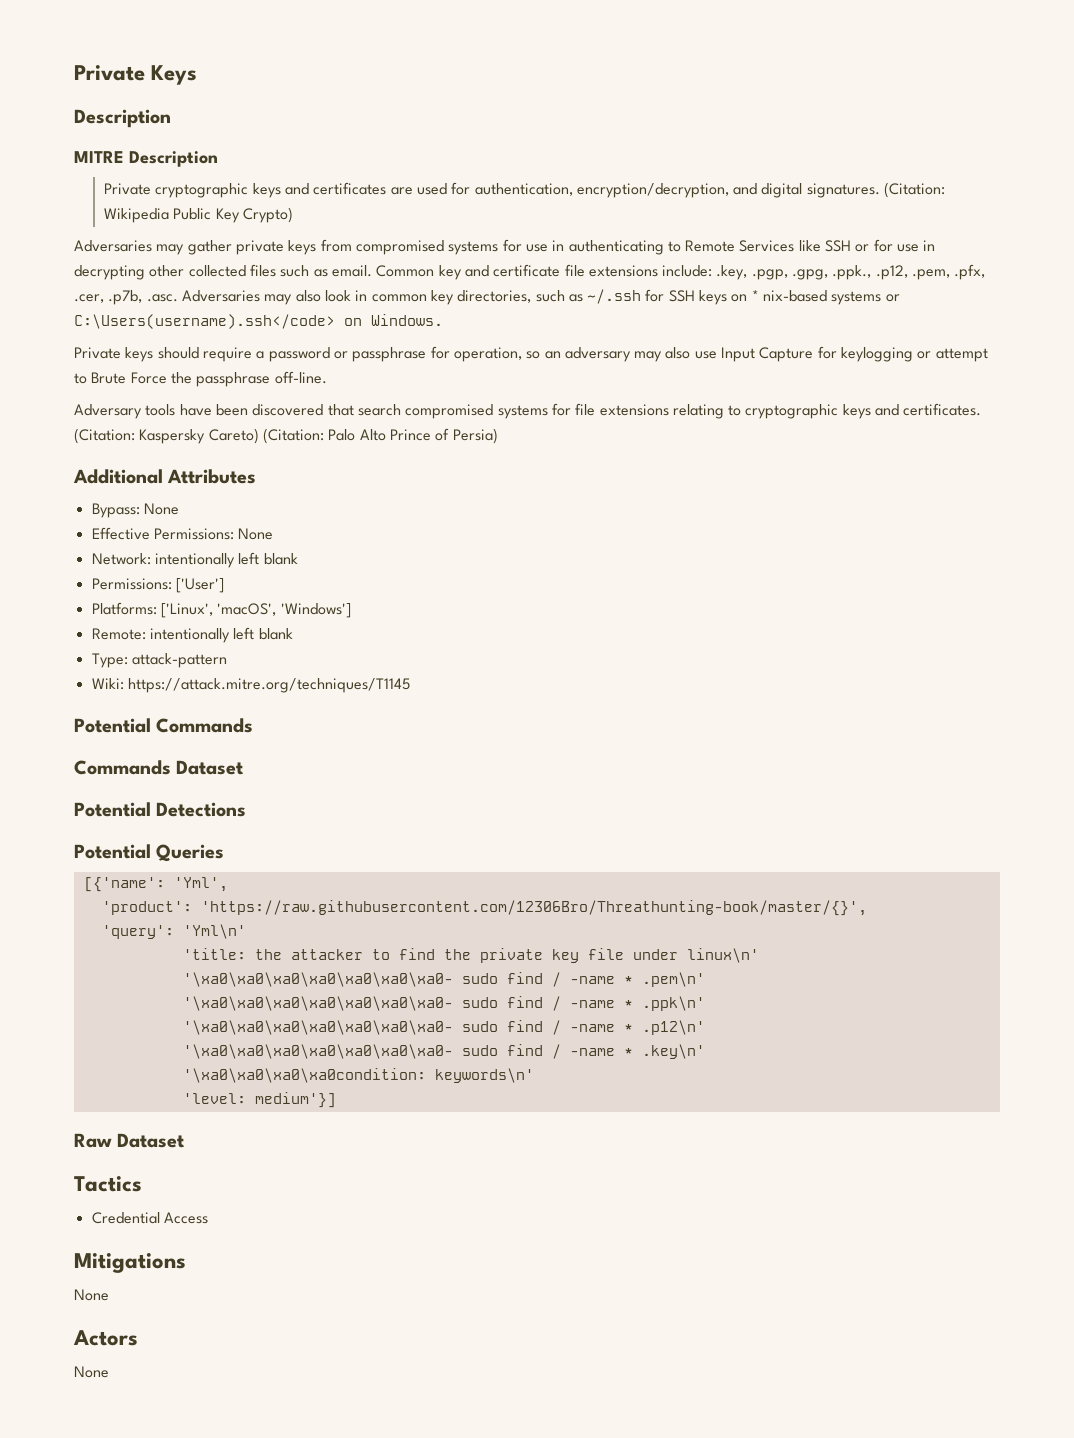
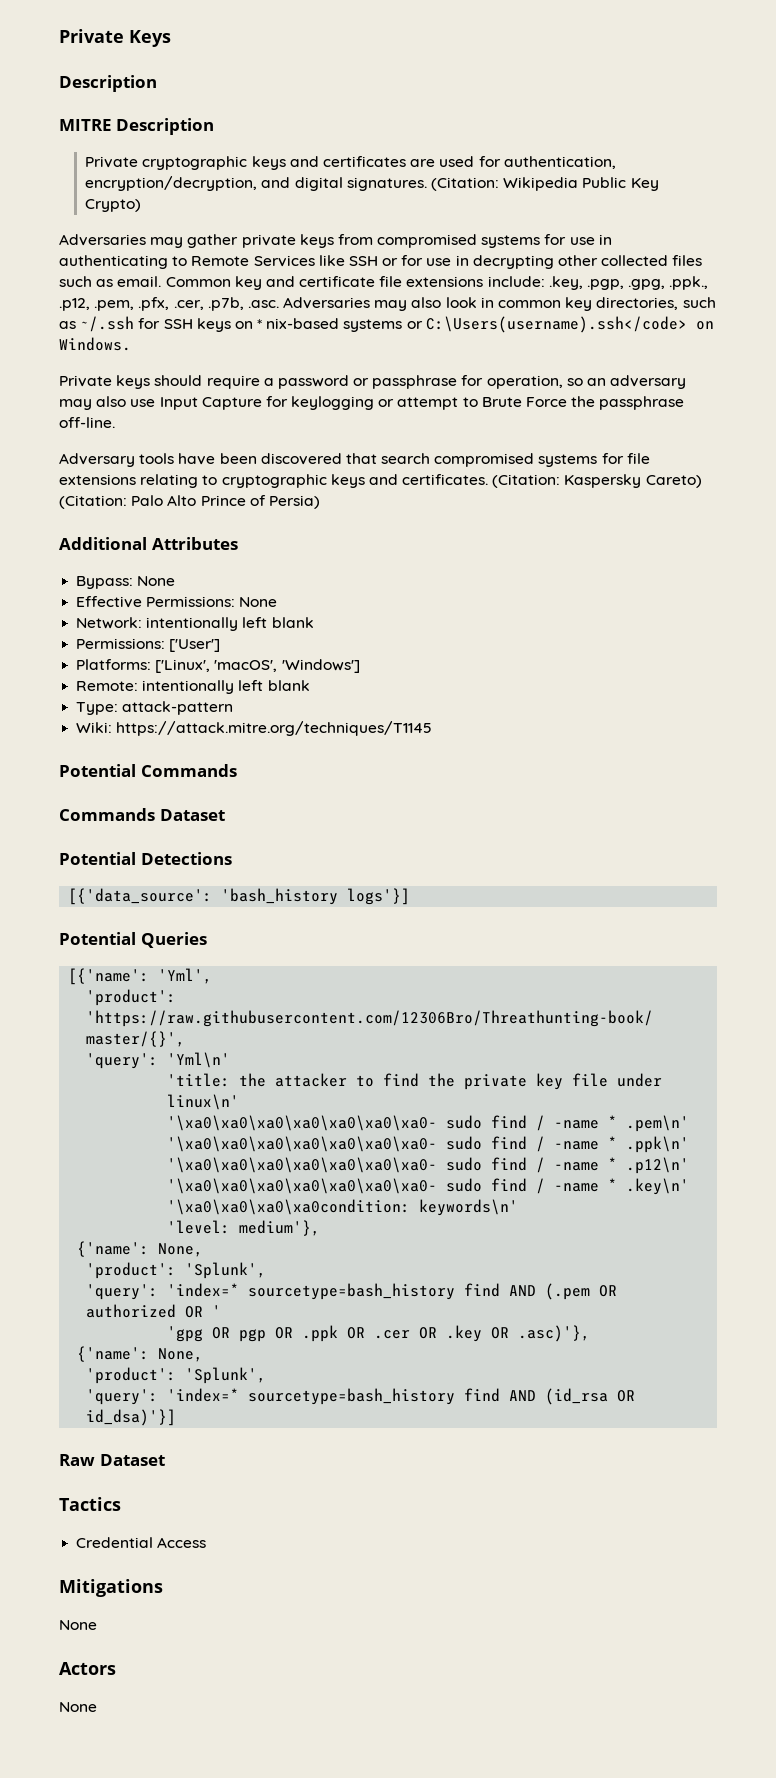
(247, 809) none -> [68,888,411,905] // [{'data_source': 'bash_history logs'}]
[254,1092,336,1108] medium'}] -> [239,1220,321,1236] [77,1241,204,1257] [86,1262,267,1279] [86,1283,618,1300] [86,1304,222,1318] [167,1325,591,1342] [77,1346,204,1362] [86,1367,267,1384] [86,1388,636,1405] [86,1409,177,1426] medium'}, // {'name': None, // 'product': 'Splunk', // 'query': 'index=* sourcetype=bash_history find AND (.pem OR authorized OR ' // 'gpg OR pgp OR .ppk OR .cer OR .key OR .asc)'}, // {'name': None, // 'product': 'Splunk', // 'query': 'index=* sourcetype=bash_history find AND (id_rsa OR id_dsa)'}]

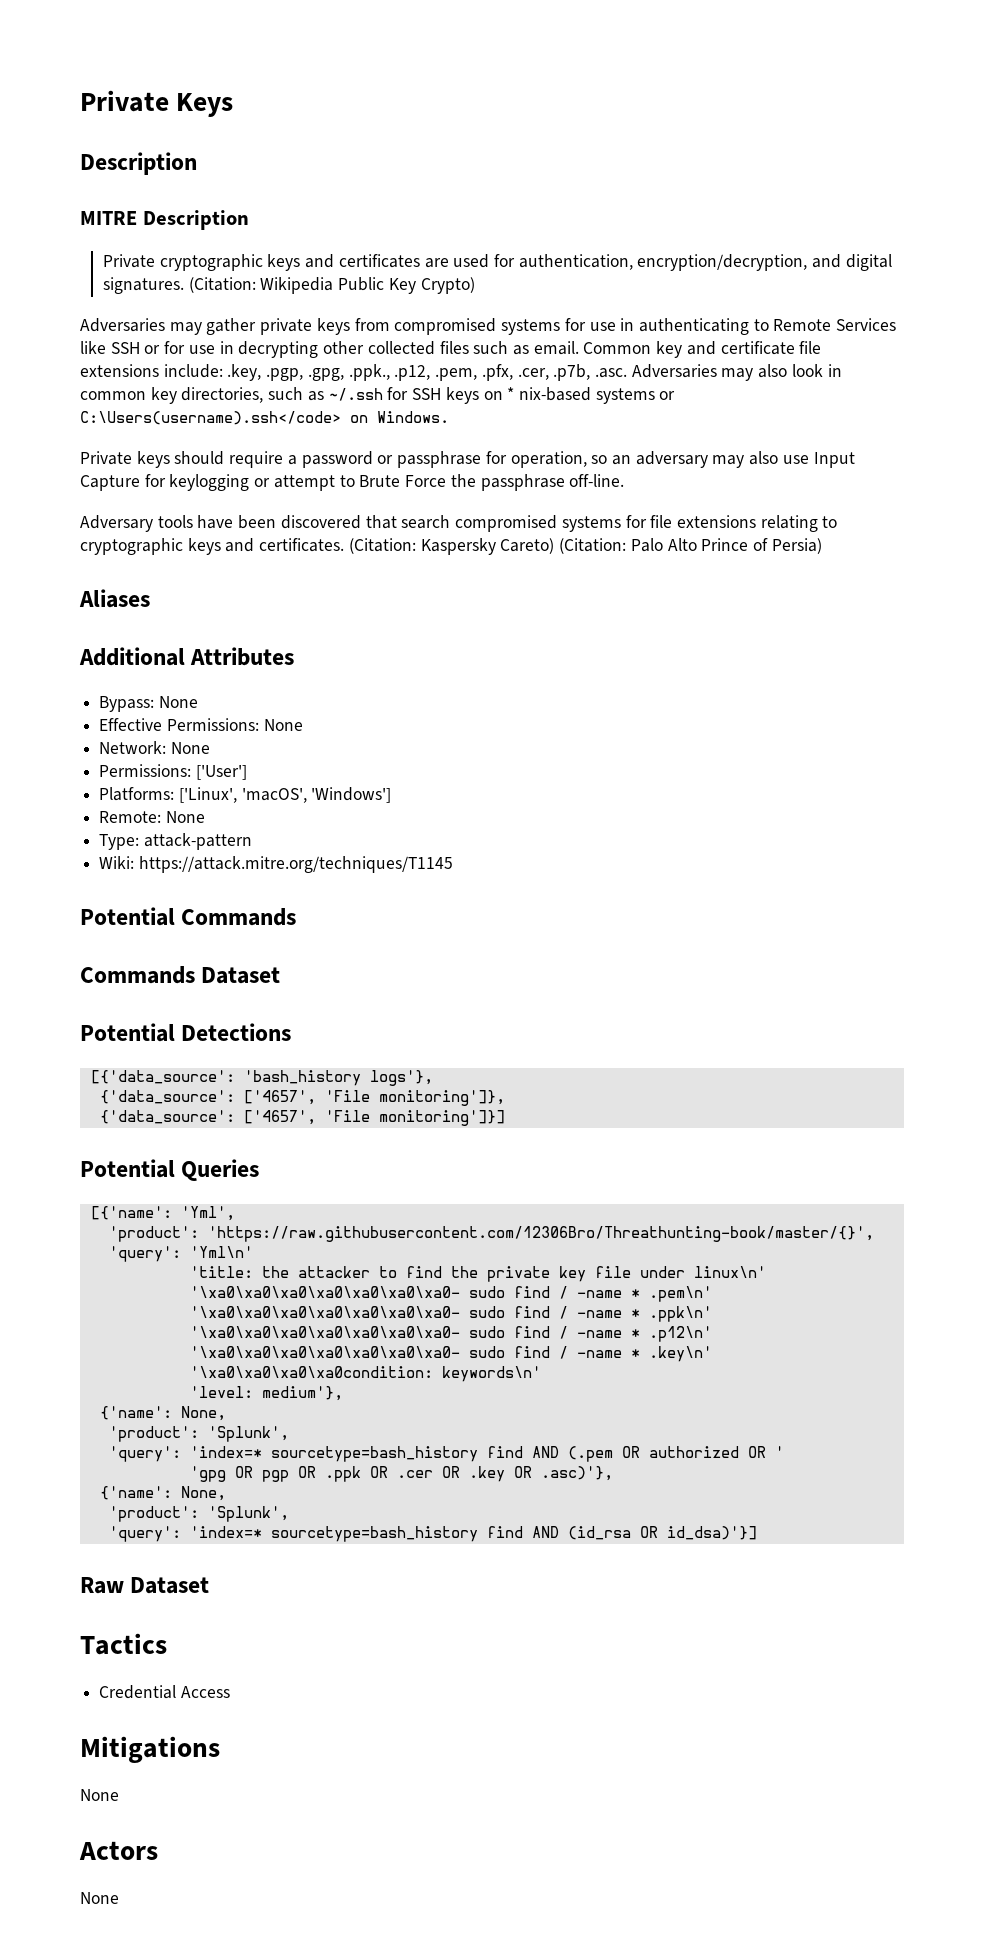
(320, 502) none -> [79,589,150,608] // Aliases
[76,617,314,631] Network: intentionally left blank -> [99,741,210,754] Network: None
[76,680,310,694] Remote: intentionally left blank -> [99,811,205,823] Remote: None
[347,888,411,905] logs'}] -> [369,1070,433,1086] [99,1090,505,1106] [99,1110,505,1126] logs'}, // {'data_source': ['4657', 'File monitoring']}, // {'data_source': ['4657', 'File monitoring']}]

